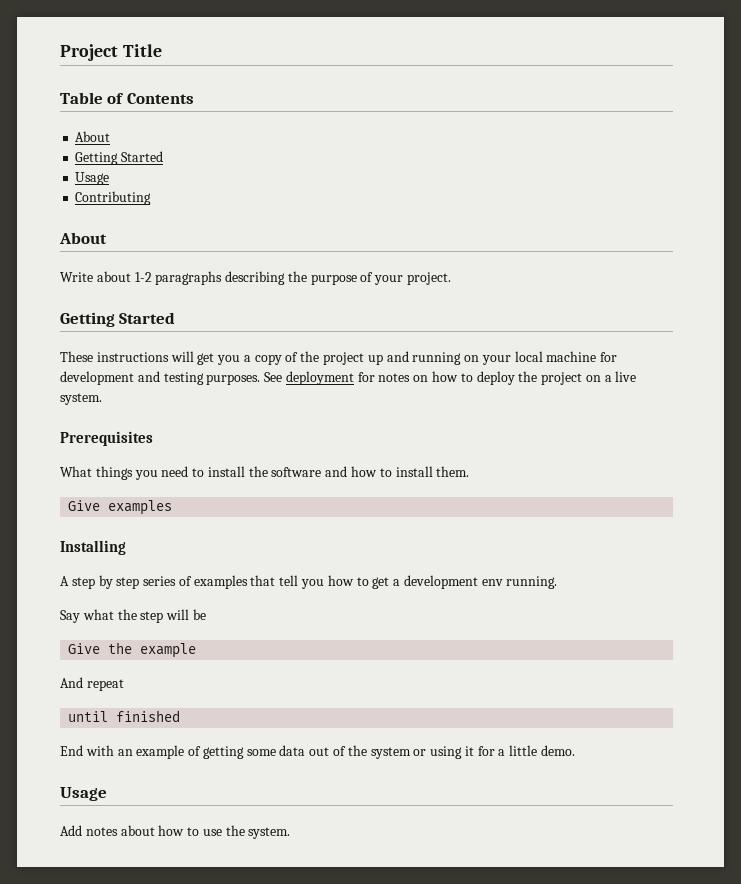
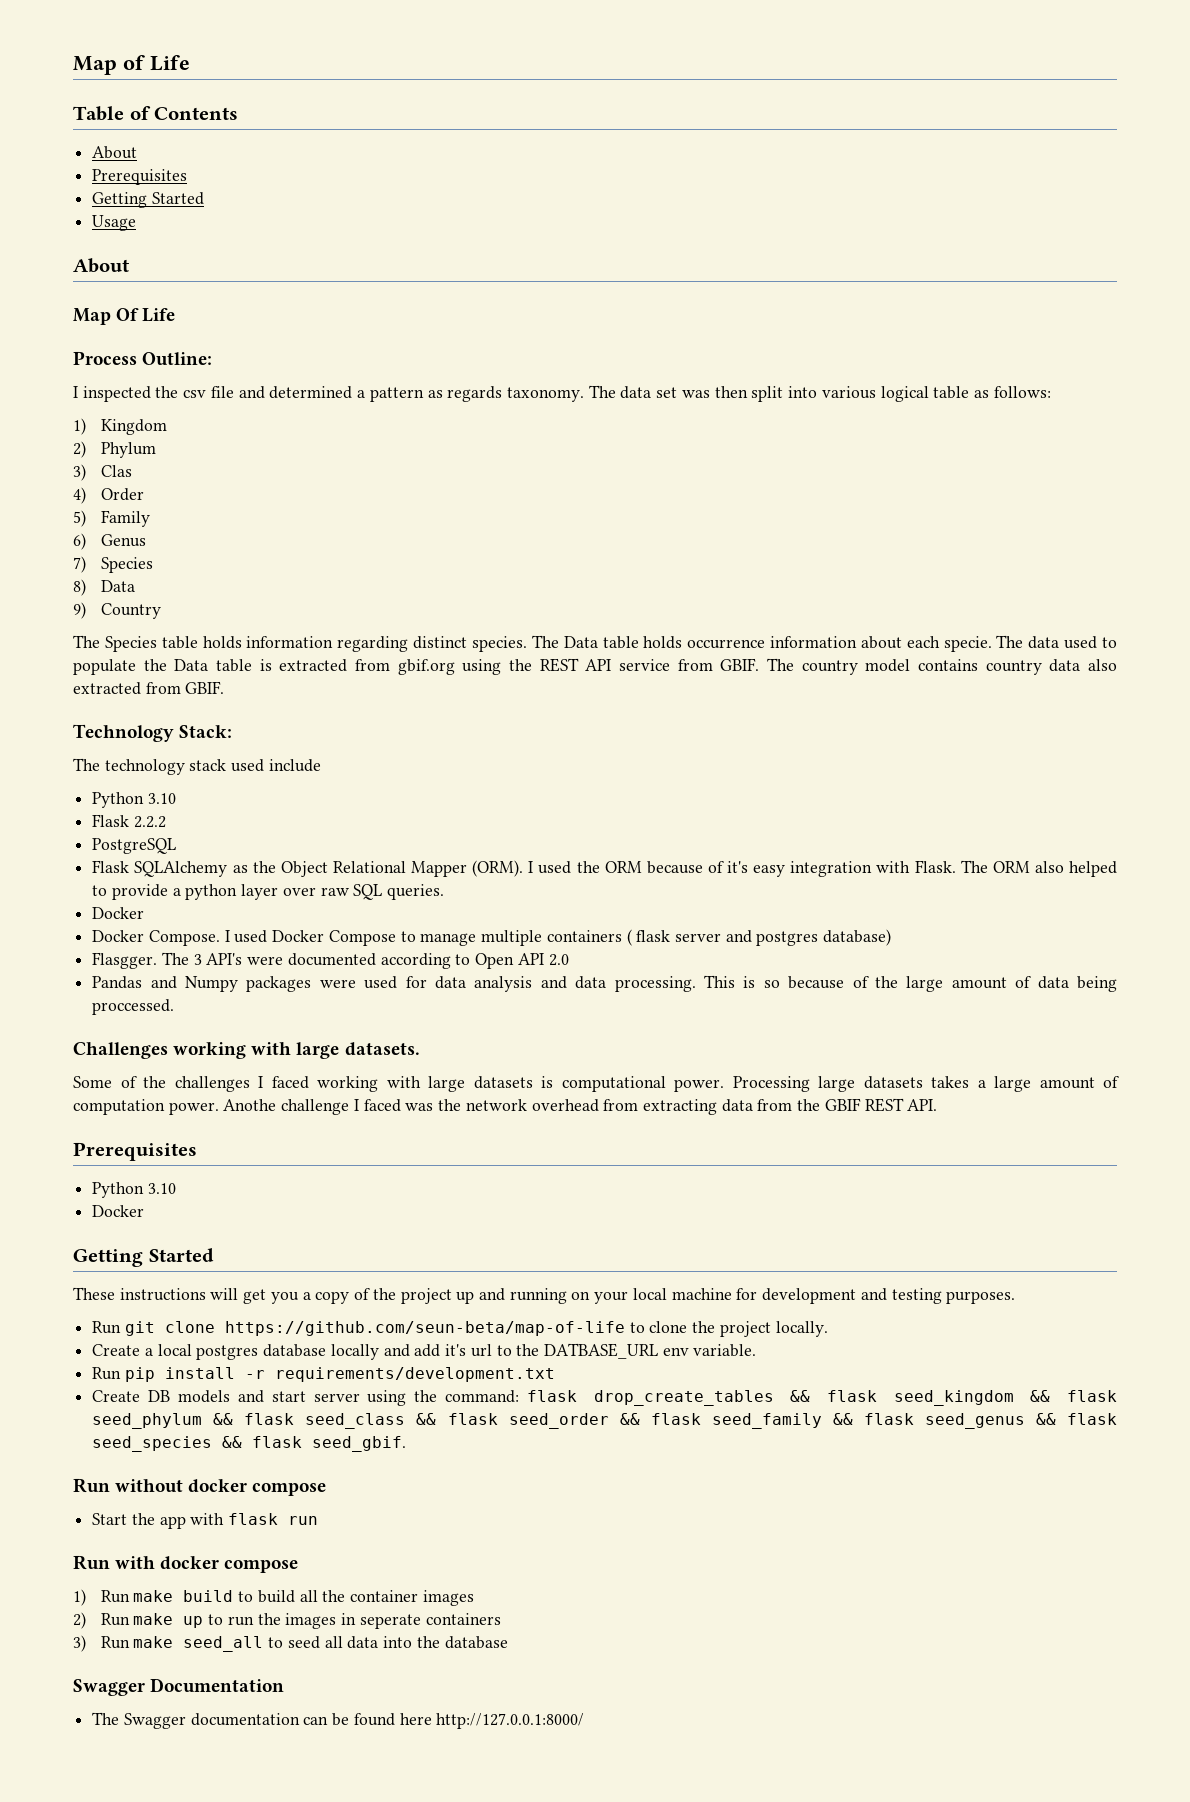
[60,44,162,61] Project Title -> [73,55,190,75] Map of Life
(111, 136) none -> [92,169,188,185] // Prerequisites
[75,191,152,205] [59,232,107,244] [60,271,452,285] // Contributing // About // Write about 1-2 paragraphs describing the purpose of your project. -> [73,258,129,273] [73,308,176,325] [73,351,213,366] [73,385,1051,402] [73,418,167,435] [73,441,156,458] [73,464,132,481] [73,487,144,504] [73,510,150,527] [73,533,146,550] [73,556,153,573] [73,579,135,596] [73,602,161,619] [73,635,1118,652] [73,658,1117,675] [73,681,225,695] [73,724,233,742] [73,758,321,775] [92,792,176,808] [92,814,166,828] [92,838,177,854] [92,860,1117,877] [92,884,445,900] [92,907,145,919] [92,929,892,946] [92,952,569,969] [92,975,1117,992] [92,999,175,1015] [73,1042,420,1059] [73,1076,1119,1092] [73,1098,938,1115] [73,1142,197,1161] [92,1182,176,1198] [92,1205,145,1217] // About // Map Of Life // Process Outline: // I inspected the csv file and determined a pattern as regards taxonomy. The data set was then split into various logical table as follows: // 1) Kingdom // 2) Phylum // 3) Clas // 4) Order // 5) Family // 6) Genus // 7) Species // 8) Data // 9) Country // The Species table holds information regarding distinct species. The Data table holds occurrence information about each specie. The data used to populate the Data table is extracted from gbif.org using the REST API service from GBIF. The country model contains country data also extracted from GBIF. // Technology Stack: // The technology stack used include // Python 3.10 // Flask 2.2.2 // PostgreSQL // Flask SQLAlchemy as the Object Relational Mapper (ORM). I used the ORM because of it's easy integration with Flask. The ORM also helped to provide a python layer over raw SQL queries. // Docker // Docker Compose. I used Docker Compose to manage multiple containers ( flask server and postgres database) // Flasgger. The 3 API's were documented according to Open API 2.0 // Pandas and Numpy packages were used for data analysis and data processing. This is so because of the large amount of data being proccessed. // Challenges working with large datasets. // Some of the challenges I faced working with large datasets is computational power. Processing large datasets takes a large amount of computation power. Anothe challenge I faced was the network overhead from extracting data from the GBIF REST API. // Prerequisites // Python 3.10 // Docker
[264,371,637,385] [60,393,102,405] [60,431,153,446] [60,466,470,480] [68,500,173,515] [60,540,126,555] [60,575,558,589] [60,609,206,623] [68,642,197,658] [60,677,124,691] [68,710,181,722] [60,745,576,759] [60,787,107,801] [60,825,291,839] See deployment for notes on how to deploy the project on a live system. // Prerequisites // What things you need to install the software and how to install them. // Give examples // Installing // A step by step series of examples that tell you how to get a development env running. // Say what the step will be // Give the example // And repeat // until finished // End with an example of getting some data out of the system or using it for a little demo. // Usage // Add notes about how to use the system. -> [92,1321,828,1337] [92,1343,757,1360] [92,1367,555,1382] [92,1390,1117,1406] [92,1413,1117,1429] [92,1436,407,1452] [73,1478,327,1496] [92,1513,319,1529] [73,1555,299,1573] [73,1589,474,1606] [73,1612,501,1629] [73,1635,508,1652] [73,1678,285,1696] [92,1712,585,1729] // Run git clone https://github.com/seun-beta/map-of-life to clone the project locally. // Create a local postgres database locally and add it's url to the DATBASE_URL env variable. // Run pip install -r requirements/development.txt // Create DB models and start server using the command: flask drop_create_tables && flask seed_kingdom && flask seed_phylum && flask seed_class && flask seed_order && flask seed_family && flask seed_genus && flask seed_species && flask seed_gbif. // Run without docker compose // Start the app with flask run // Run with docker compose // 1) Run make build to build all the container images // 2) Run make up to run the images in seperate containers // 3) Run make seed_all to seed all data into the database // Swagger Documentation // The Swagger documentation can be found here http://127.0.0.1:8000/

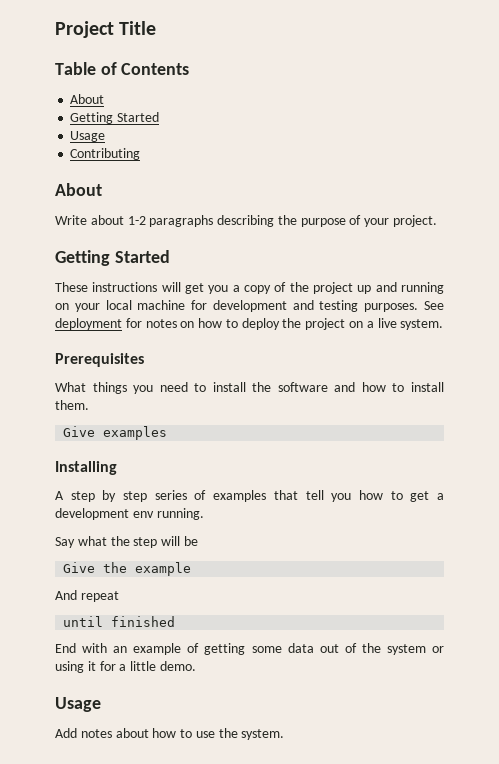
[73,55,190,75] Map of Life -> [55,21,157,38] Project Title
[92,169,188,185] // Prerequisites -> (105, 99) none
[73,258,129,273] [73,308,176,325] [73,351,213,366] [73,385,1051,402] [73,418,167,435] [73,441,156,458] [73,464,132,481] [73,487,144,504] [73,510,150,527] [73,533,146,550] [73,556,153,573] [73,579,135,596] [73,602,161,619] [73,635,1118,652] [73,658,1117,675] [73,681,225,695] [73,724,233,742] [73,758,321,775] [92,792,176,808] [92,814,166,828] [92,838,177,854] [92,860,1117,877] [92,884,445,900] [92,907,145,919] [92,929,892,946] [92,952,569,969] [92,975,1117,992] [92,999,175,1015] [73,1042,420,1059] [73,1076,1119,1092] [73,1098,938,1115] [73,1142,197,1161] [92,1182,176,1198] [92,1205,145,1217] // About // Map Of Life // Process Outline: // I inspected the csv file and determined a pattern as regards taxonomy. The data set was then split into various logical table as follows: // 1) Kingdom // 2) Phylum // 3) Clas // 4) Order // 5) Family // 6) Genus // 7) Species // 8) Data // 9) Country // The Species table holds information regarding distinct species. The Data table holds occurrence information about each specie. The data used to populate the Data table is extracted from gbif.org using the REST API service from GBIF. The country model contains country data also extracted from GBIF. // Technology Stack: // The technology stack used include // Python 3.10 // Flask 2.2.2 // PostgreSQL // Flask SQLAlchemy as the Object Relational Mapper (ORM). I used the ORM because of it's easy integration with Flask. The ORM also helped to provide a python layer over raw SQL queries. // Docker // Docker Compose. I used Docker Compose to manage multiple containers ( flask server and postgres database) // Flasgger. The 3 API's were documented according to Open API 2.0 // Pandas and Numpy packages were used for data analysis and data processing. This is so because of the large amount of data being proccessed. // Challenges working with large datasets. // Some of the challenges I faced working with large datasets is computational power. Processing large datasets takes a large amount of computation power. Anothe challenge I faced was the network overhead from extracting data from the GBIF REST API. // Prerequisites // Python 3.10 // Docker -> [70,148,141,160] [55,183,102,196] [55,215,438,227] // Contributing // About // Write about 1-2 paragraphs describing the purpose of your project.
[92,1321,828,1337] [92,1343,757,1360] [92,1367,555,1382] [92,1390,1117,1406] [92,1413,1117,1429] [92,1436,407,1452] [73,1478,327,1496] [92,1513,319,1529] [73,1555,299,1573] [73,1589,474,1606] [73,1612,501,1629] [73,1635,508,1652] [73,1678,285,1696] [92,1712,585,1729] // Run git clone https://github.com/seun-beta/map-of-life to clone the project locally. // Create a local postgres database locally and add it's url to the DATBASE_URL env variable. // Run pip install -r requirements/development.txt // Create DB models and start server using the command: flask drop_create_tables && flask seed_kingdom && flask seed_phylum && flask seed_class && flask seed_order && flask seed_family && flask seed_genus && flask seed_species && flask seed_gbif. // Run without docker compose // Start the app with flask run // Run with docker compose // 1) Run make build to build all the container images // 2) Run make up to run the images in seperate containers // 3) Run make seed_all to seed all data into the database // Swagger Documentation // The Swagger documentation can be found here http://127.0.0.1:8000/ -> [423,301,444,310] [55,318,444,330] [55,353,144,367] [55,382,444,394] [55,400,89,410] [63,426,168,440] [55,461,117,475] [55,490,444,502] [55,508,204,520] [55,536,198,548] [63,562,192,576] [55,590,119,602] [63,616,176,627] [55,643,444,655] [55,661,196,673] [55,697,101,712] [55,728,285,740] See deployment for notes on how to deploy the project on a live system. // Prerequisites // What things you need to install the software and how to install them. // Give examples // Installing // A step by step series of examples that tell you how to get a development env running. // Say what the step will be // Give the example // And repeat // until finished // End with an example of getting some data out of the system or using it for a little demo. // Usage // Add notes about how to use the system.

